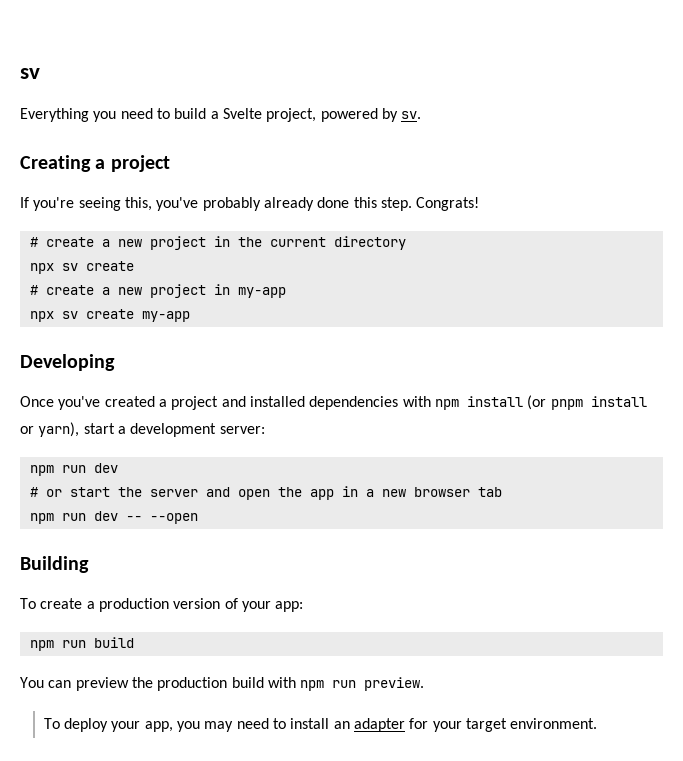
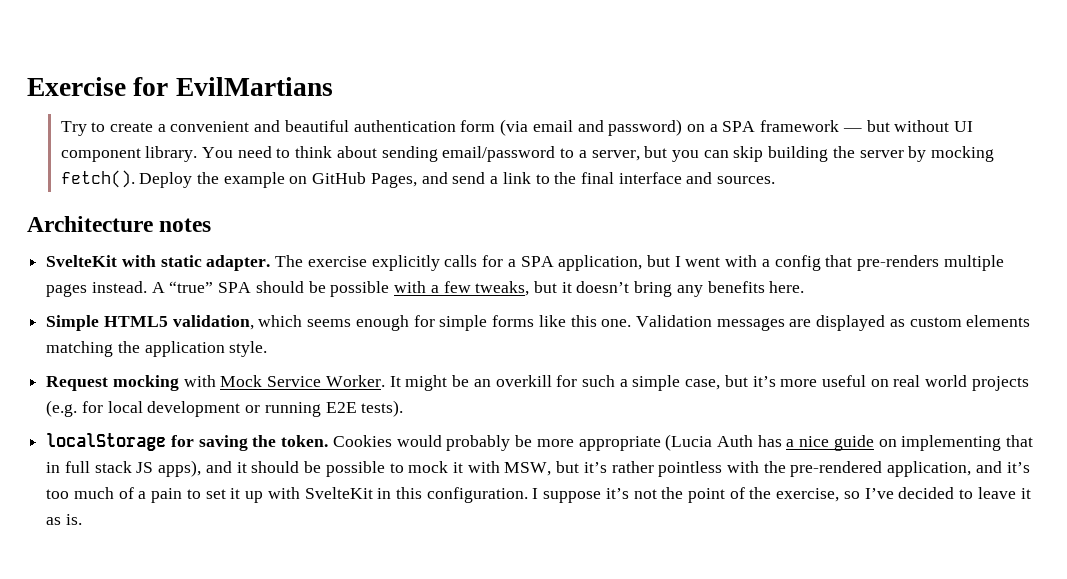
[20,68,40,79] [20,108,422,122] [20,155,170,172] [20,197,480,211] [29,236,406,250] [29,261,134,274] [29,284,286,298] [29,309,190,322] [20,354,115,371] [20,395,647,410] [20,422,265,437] [29,463,118,476] [29,486,502,500] [29,511,198,524] [20,556,89,573] [20,598,304,612] [29,637,134,651] [20,677,425,691] [43,718,598,732] sv // Everything you need to build a Svelte project, powered by sv. // Creating a project // If you're seeing this, you've probably already done this step. Congrats! // # create a new project in the current directory // npx sv create // # create a new project in my-app // npx sv create my-app // Developing // Once you've created a project and installed dependencies with npm install (or pnpm install or yarn), start a development server: // npm run dev // # or start the server and open the app in a new browser tab // npm run dev -- --open // Building // To create a production version of your app: // npm run build // You can preview the production build with npm run preview. // To deploy your app, you may need to install an adapter for your target environment. -> [27,77,333,96] [60,119,974,136] [60,146,995,162] [60,170,776,188] [27,216,212,232] [46,255,1004,271] [46,281,805,297] [46,315,1031,331] [46,341,268,357] [46,375,1029,391] [46,400,404,417] [46,433,1034,451] [46,460,1030,477] [46,487,1031,503] [46,514,82,525] Exercise for EvilMartians // Try to create a convenient and beautiful authentication form (via email and password) on a SPA framework — but without UI component library. You need to think about sending email/password to a server, but you can skip building the server by mocking fetch(). Deploy the example on GitHub Pages, and send a link to the final interface and sources. // Architecture notes // SvelteKit with static adapter. The exercise explicitly calls for a SPA application, but I went with a config that pre-renders multiple pages instead. A “true” SPA should be possible with a few tweaks, but it doesn’t bring any benefits here. // Simple HTML5 validation, which seems enough for simple forms like this one. Validation messages are displayed as custom elements matching the application style. // Request mocking with Mock Service Worker. It might be an overkill for such a simple case, but it’s more useful on real world projects (e.g. for local development or running E2E tests). // localStorage for saving the token. Cookies would probably be more appropriate (Lucia Auth has a nice guide on implementing that in full stack JS apps), and it should be possible to mock it with MSW, but it’s rather pointless with the pre-rendered application, and it’s too much of a pain to set it up with SvelteKit in this configuration. I suppose it’s not the point of the exercise, so I’ve decided to leave it as is.

